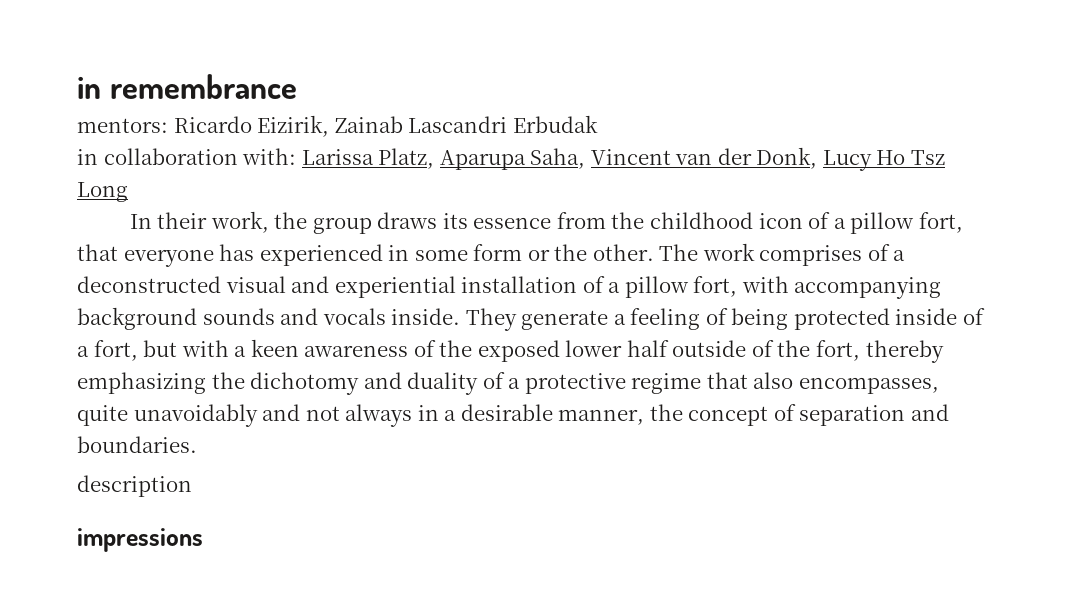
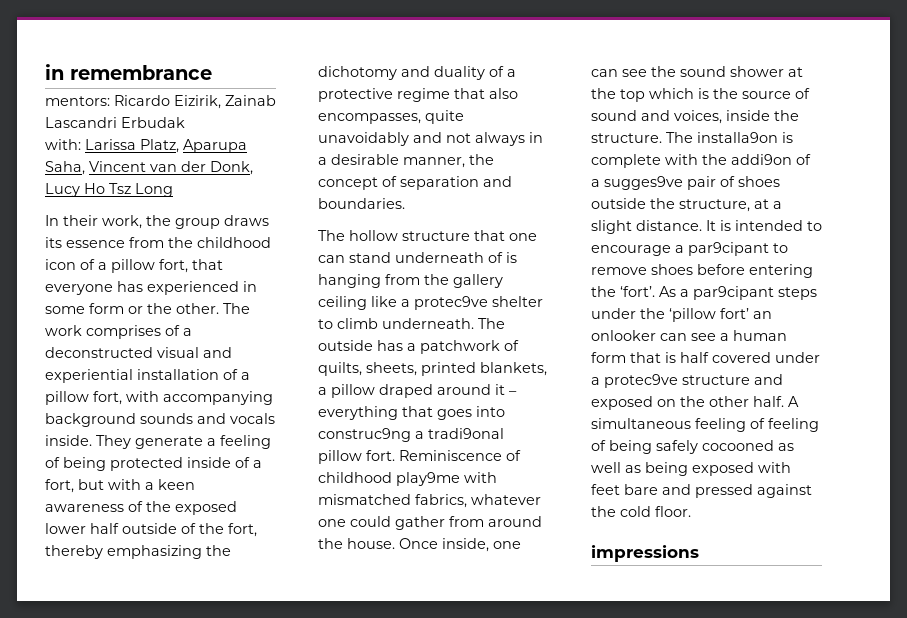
[77,148,238,165] in collaboration -> (185, 122) none
[77,475,192,497] description -> [318,230,537,241] [318,252,517,263] [318,274,503,288] [318,296,543,310] [318,318,505,329] [318,340,519,354] [318,362,547,376] [318,384,517,398] [318,406,505,420] [318,428,504,442] [318,450,521,464] [318,472,497,486] [318,494,541,508] [318,516,542,530] [318,538,521,552] [591,66,803,77] [591,88,810,102] [591,110,799,124] [591,132,793,143] [591,154,811,168] [591,176,780,190] [591,198,782,212] [591,220,822,234] [591,242,788,256] [591,264,813,278] [591,286,817,300] [591,308,772,322] [591,330,787,341] [591,352,820,363] [591,374,783,388] [591,396,799,410] [591,418,819,432] [591,440,794,454] [591,462,791,476] [591,484,812,498] [591,506,691,517] The hollow structure that one can stand underneath of is hanging from the gallery ceiling like a protec9ve shelter to climb underneath. The outside has a patchwork of quilts, sheets, printed blankets, a pillow draped around it – everything that goes into construc9ng a tradi9onal pillow fort. Reminiscence of childhood play9me with mismatched fabrics, whatever one could gather from around the house. Once inside, one can see the sound shower at the top which is the source of sound and voices, inside the structure. The installa9on is complete with the addi9on of a sugges9ve pair of shoes outside the structure, at a slight distance. It is intended to encourage a par9cipant to remove shoes before entering the ‘fort’. As a par9cipant steps under the ‘pillow fort’ an onlooker can see a human form that is half covered under a protec9ve structure and exposed on the other half. A simultaneous feeling of feeling of being safely cocooned as well as being exposed with feet bare and pressed against the cold floor.

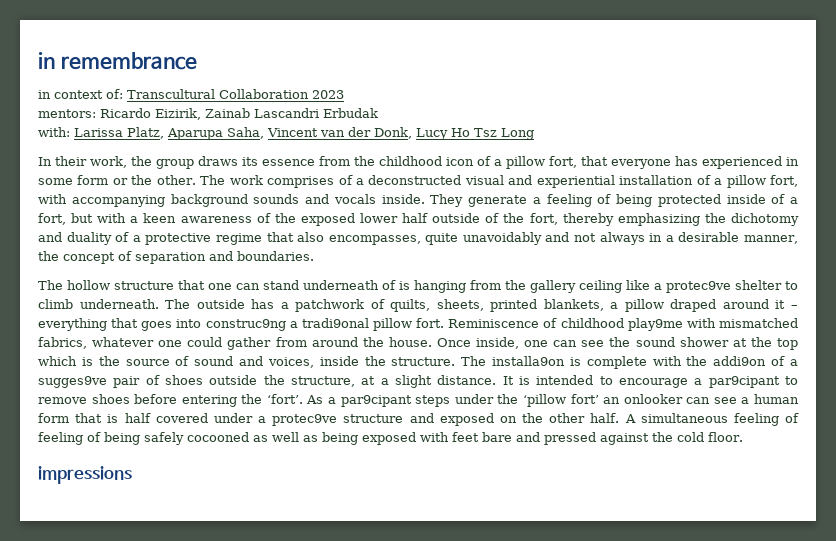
(212, 72) none -> [38,89,344,99] // in context of: Transcultural Collaboration 2023

